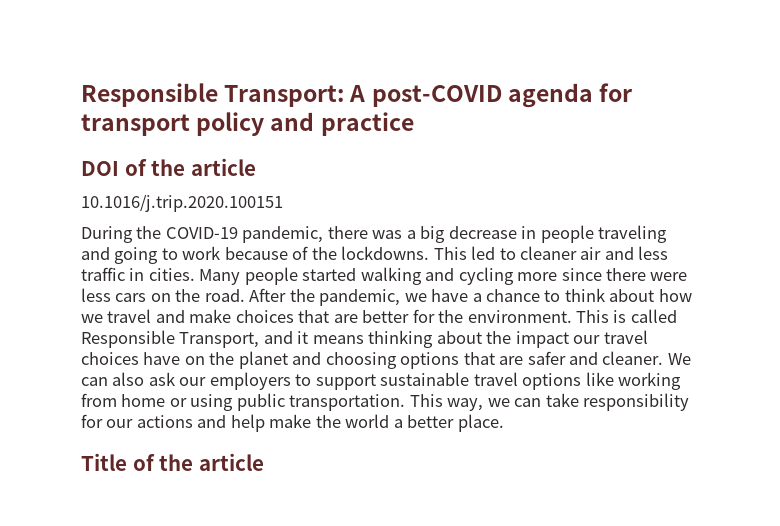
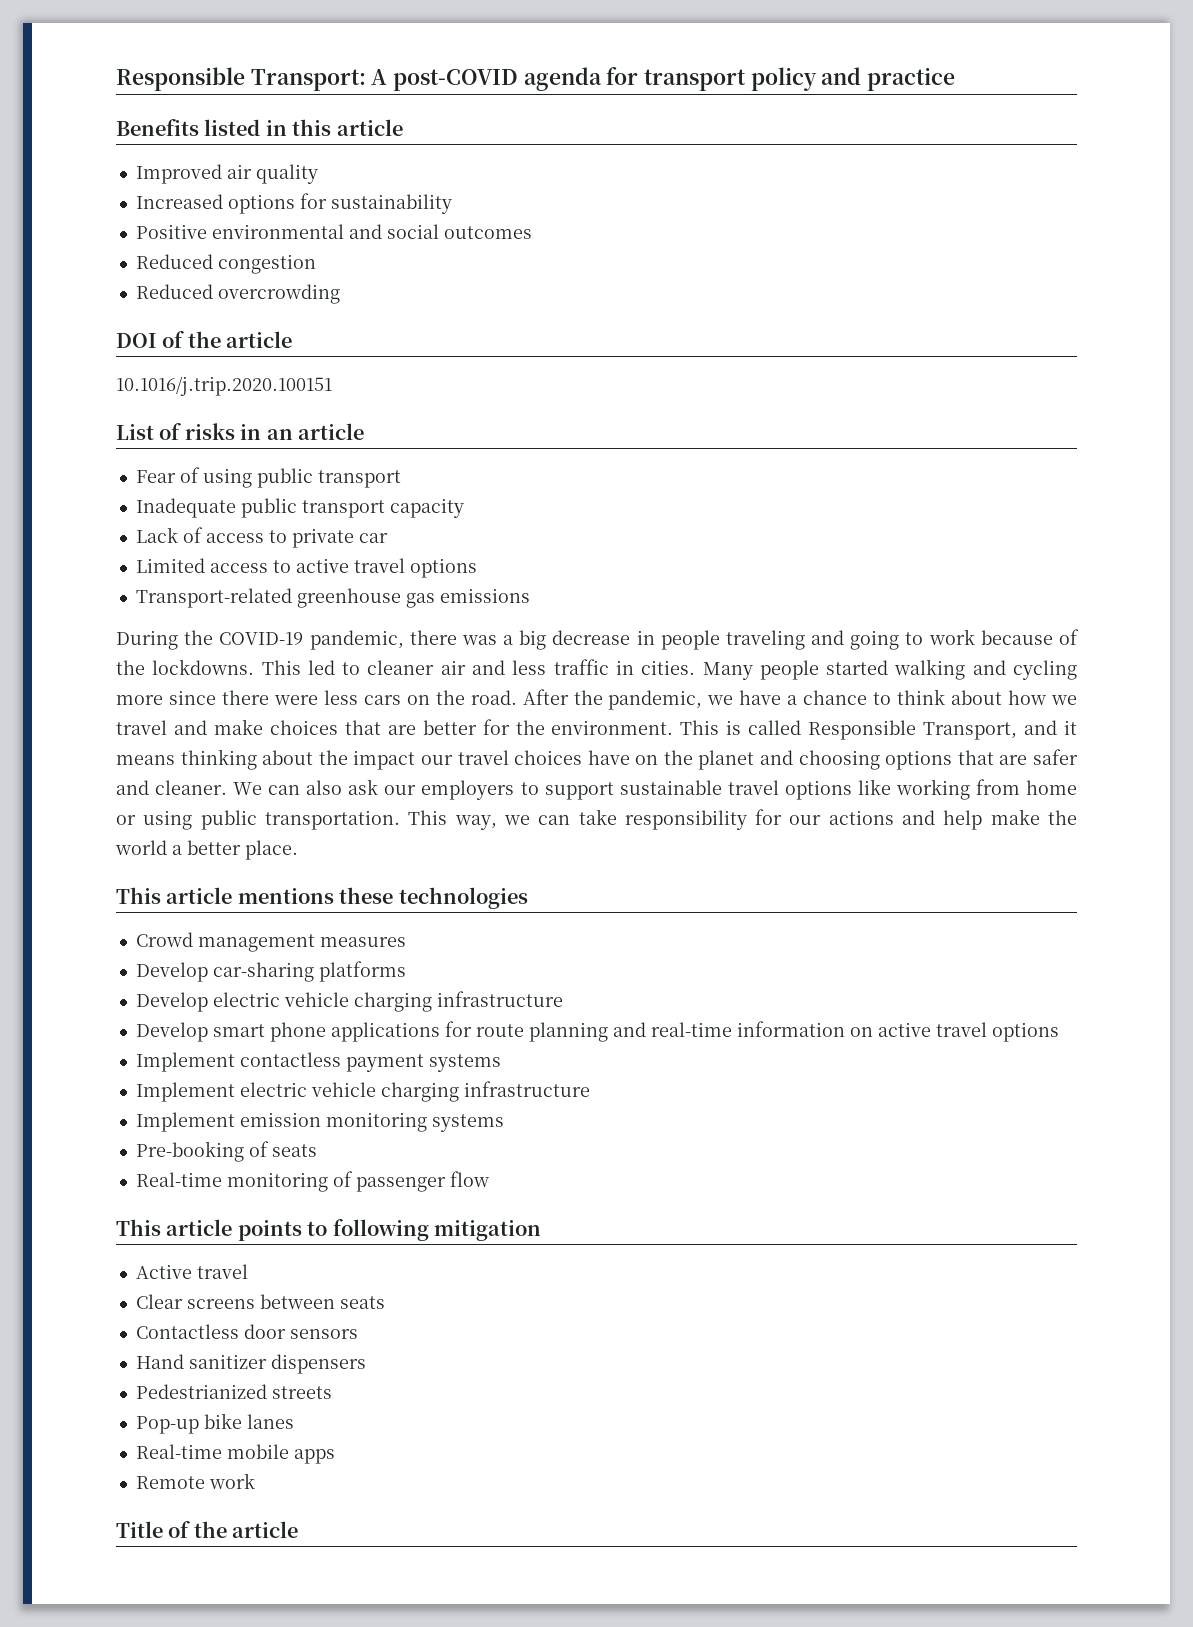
(414, 124) none -> [116,119,403,136] [135,164,318,184] [135,193,452,214] [135,224,532,239] [135,254,316,274] [135,284,340,304] // Benefits listed in this article // Improved air quality // Increased options for sustainability // Positive environmental and social outcomes // Reduced congestion // Reduced overcrowding
(283, 203) none -> [116,423,364,440] [135,467,401,488] [135,498,464,518] [135,527,388,548] [135,558,477,578] [135,588,530,608] // List of risks in an article // Fear of using public transport // Inadequate public transport capacity // Lack of access to private car // Limited access to active travel options // Transport-related greenhouse gas emissions
(504, 423) none -> [116,887,528,909] [135,932,406,952] [135,961,406,982] [135,991,563,1012] [135,1021,1059,1042] [135,1052,501,1072] [135,1081,590,1102] [135,1112,504,1132] [135,1141,317,1162] [135,1171,489,1192] [116,1219,541,1241] [135,1264,248,1279] [135,1294,385,1309] [135,1324,358,1339] [135,1354,366,1374] [135,1384,332,1399] [135,1413,294,1434] [135,1444,335,1464] [135,1473,255,1489] // This article mentions these technologies // Crowd management measures // Develop car-sharing platforms // Develop electric vehicle charging infrastructure // Develop smart phone applications for route planning and real-time information on active travel options // Implement contactless payment systems // Implement electric vehicle charging infrastructure // Implement emission monitoring systems // Pre-booking of seats // Real-time monitoring of passenger flow // This article points to following mitigation // Active travel // Clear screens between seats // Contactless door sensors // Hand sanitizer dispensers // Pedestrianized streets // Pop-up bike lanes // Real-time mobile apps // Remote work

